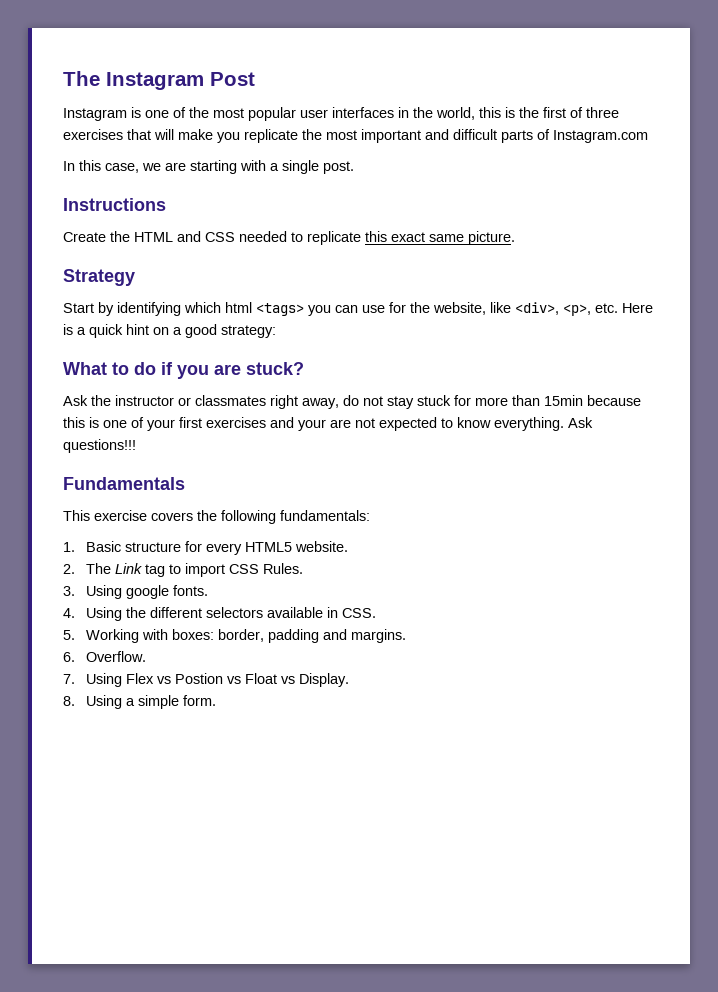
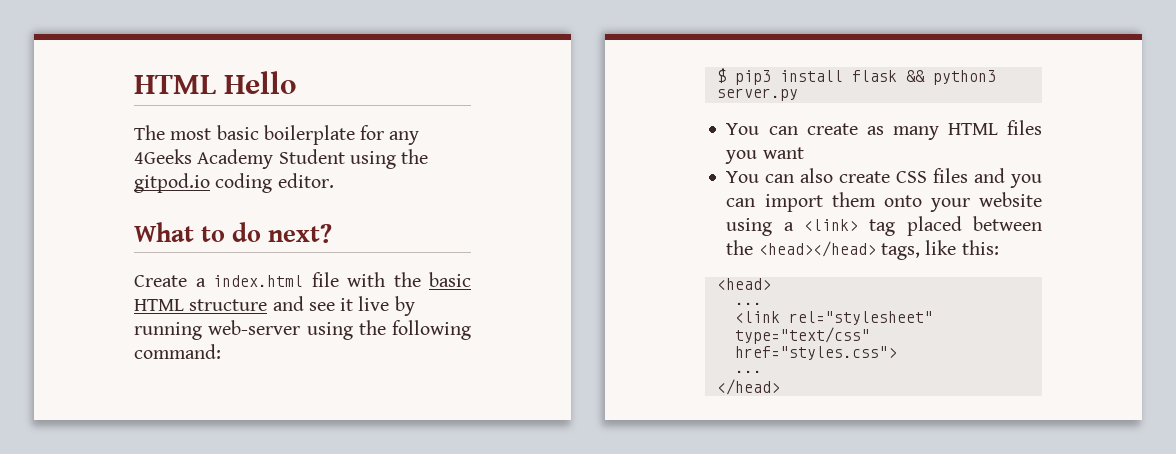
[63,71,255,90] [63,107,619,121] [63,129,648,143] [63,160,354,174] [63,198,166,211] [63,231,515,245] [63,269,135,286] [63,302,653,316] [63,324,276,338] [63,362,304,379] [63,395,641,409] [63,417,593,431] [63,439,136,453] [63,477,185,490] [63,510,370,524] [63,541,348,555] [63,563,303,577] [63,585,208,599] [63,607,376,621] [63,629,406,643] [63,651,146,662] [63,673,349,687] [63,695,216,709] The Instagram Post // Instagram is one of the most popular user interfaces in the world, this is the first of three exercises that will make you replicate the most important and difficult parts of Instagram.com // In this case, we are starting with a single post. // Instructions // Create the HTML and CSS needed to replicate this exact same picture. // Strategy // Start by identifying which html <tags> you can use for the website, like <div>, <p>, etc. Here is a quick hint on a good strategy: // What to do if you are stuck? // Ask the instructor or classmates right away, do not stay stuck for more than 15min because this is one of your first exercises and your are not expected to know everything. Ask questions!!! // Fundamentals // This exercise covers the following fundamentals: // 1. Basic structure for every HTML5 website. // 2. The Link tag to import CSS Rules. // 3. Using google fonts. // 4. Using the different selectors available in CSS. // 5. Working with boxes: border, padding and margins. // 6. Overflow. // 7. Using Flex vs Postion vs Float vs Display. // 8. Using a simple form. -> [134,71,298,94] [134,125,420,145] [134,149,429,169] [134,173,334,193] [134,222,333,243] [134,272,471,287] [134,296,415,316] [134,320,471,340] [134,344,221,359] [716,68,996,85] [716,88,798,101] [726,120,1042,140] [725,147,804,164] [726,168,1042,188] [726,192,1042,212] [726,216,1042,236] [726,240,999,260] [716,278,771,290] [734,302,762,305] [734,311,933,325] [734,327,870,344] [734,346,897,360] [734,370,762,373] [716,379,780,395] HTML Hello // The most basic boilerplate for any 4Geeks Academy Student using the gitpod.io coding editor. // What to do next? // Create a index.html file with the basic HTML structure and see it live by running web-server using the following command: // $ pip3 install flask && python3 server.py // You can create as many HTML files you want // You can also create CSS files and you can import them onto your website using a <link> tag placed between the <head></head> tags, like this: // <head> // ... // <link rel="stylesheet" type="text/css" href="styles.css"> // ... // </head>

